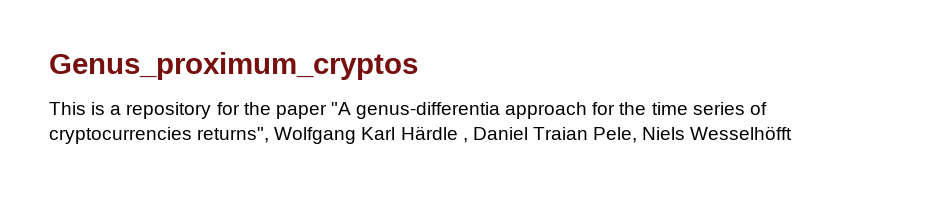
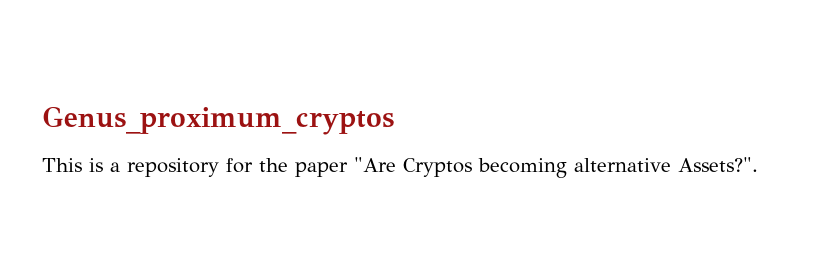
[330,102,767,119] [49,126,793,144] "A genus-differentia approach for the time series of cryptocurrencies returns", Wolfgang Karl Härdle , Daniel Traian Pele, Niels Wesselhöfft -> [354,157,758,178] "Are Cryptos becoming alternative Assets?".

